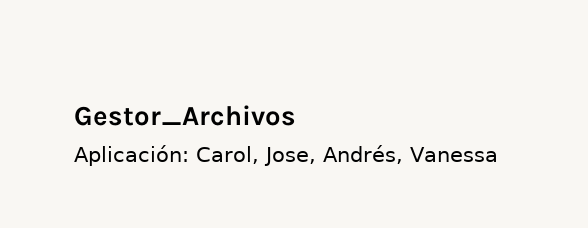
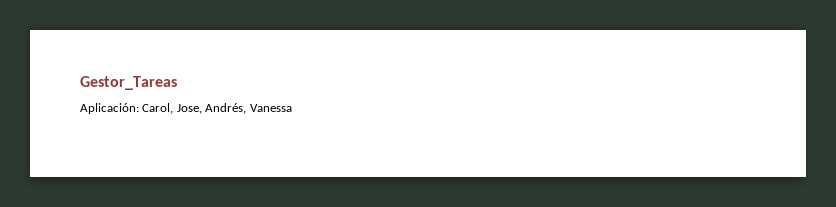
[74,105,296,126] Gestor_Archivos -> [80,76,177,90] Gestor_Tareas

